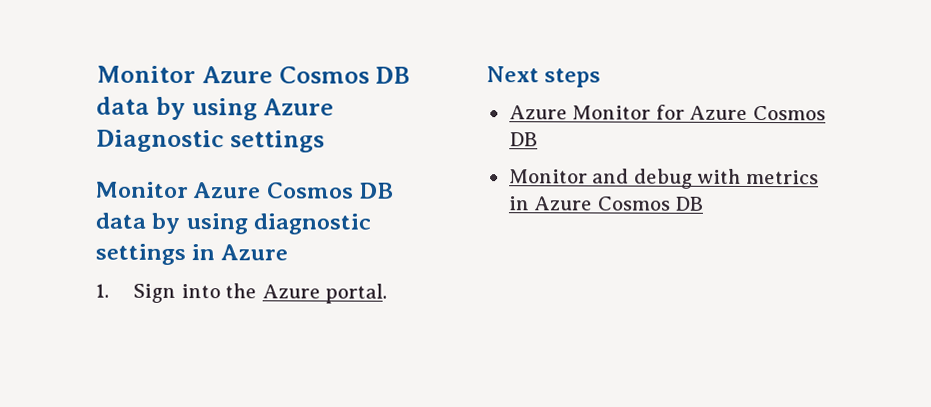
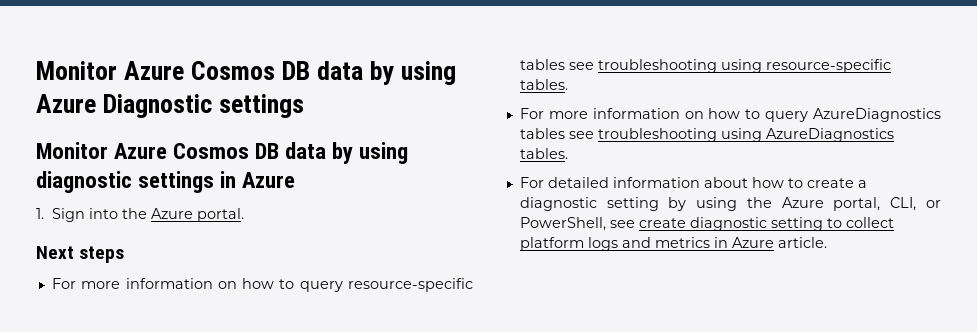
[508,104,826,121] [508,132,538,147] [508,168,742,189] Azure Monitor for Azure Cosmos DB // Monitor and debug with -> [51,278,473,292] [519,59,891,73] [519,79,568,90] [519,108,941,122] [519,128,894,142] [519,148,568,159] [519,177,867,188] [519,197,942,211] [519,217,894,231] [519,237,651,251] For more information on how to query resource-specific tables see troubleshooting using resource-specific tables. // For more information on how to query AzureDiagnostics tables see troubleshooting using AzureDiagnostics tables. // For detailed information about how to create a diagnostic setting by using the Azure portal, CLI, or PowerShell, see create diagnostic setting to collect platform logs and
[596,196,705,211] Cosmos DB -> [777,237,827,248] article.

